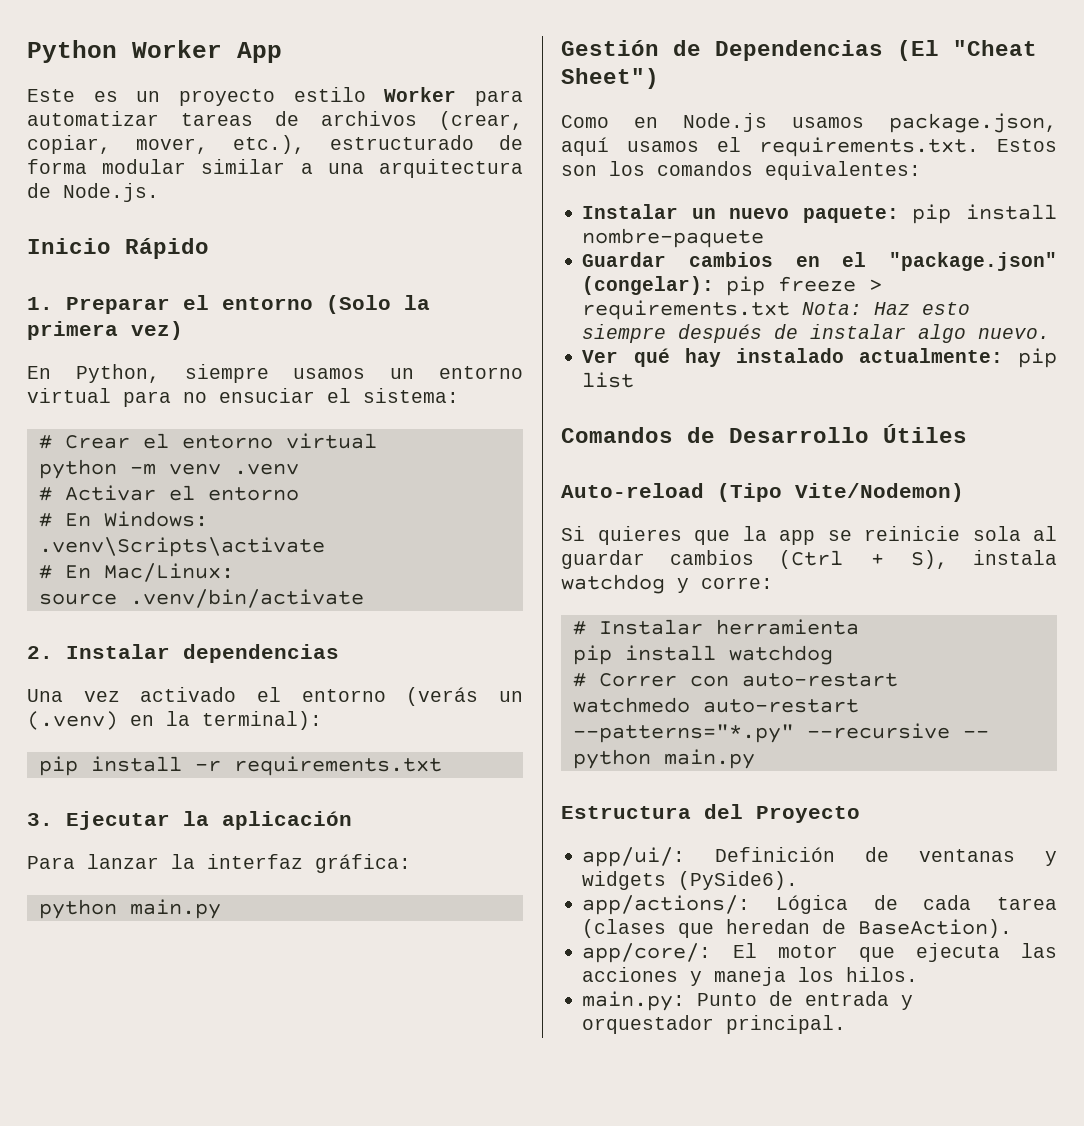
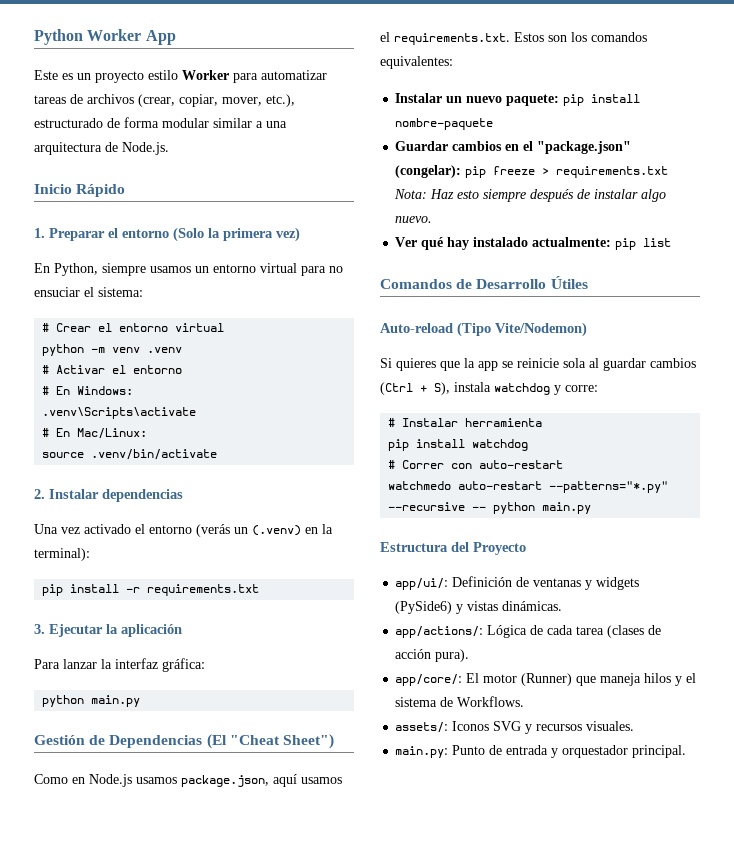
[678,871,799,890] (PySide6). -> [395,601,563,614] (PySide6) y vistas dinámicas.
[678,919,1013,938] que heredan de BaseAction). -> [648,625,662,635] [395,649,470,662] de acción pura).
[858,943,1057,962] [582,967,919,986] que ejecuta las acciones y maneja los hilos. -> [521,673,697,686] [395,696,525,707] [395,721,635,734] (Runner) que maneja hilos y el sistema de Workflows. // assets/: Iconos SVG y recursos visuales.

